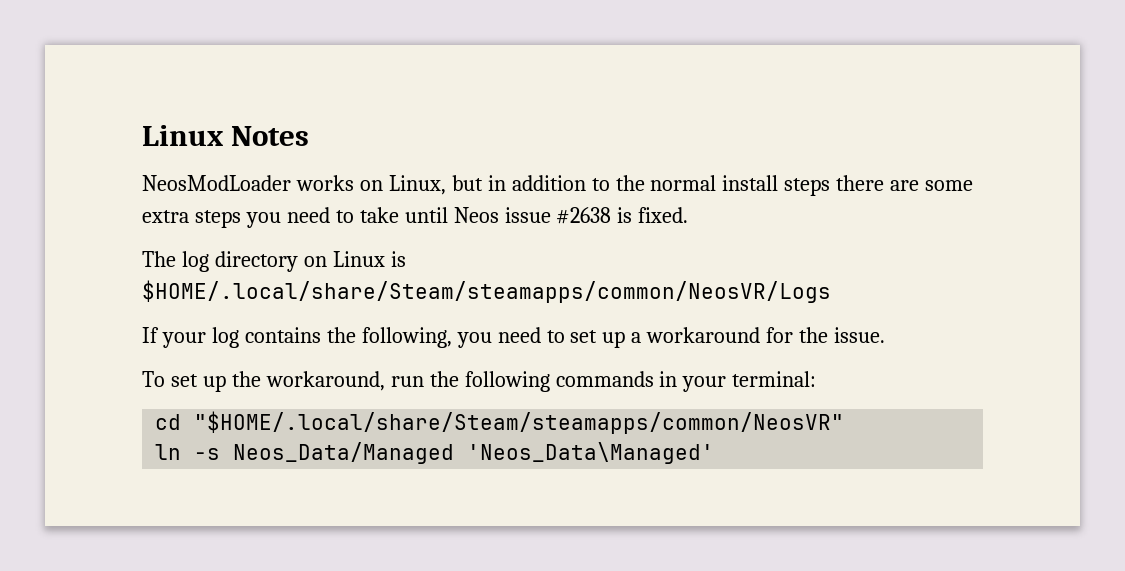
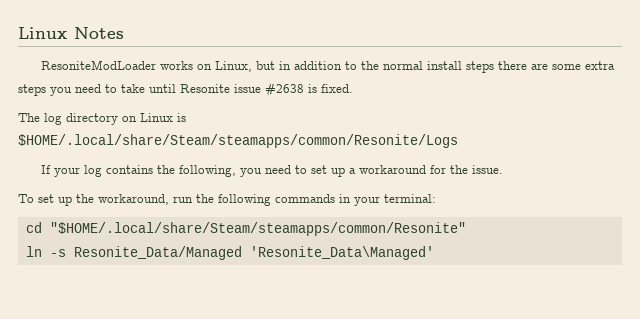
[142,175,291,191] NeosModLoader -> [41,60,157,70] ResoniteModLoader
[453,207,499,223] Neos -> [180,84,230,93] Resonite
[142,280,831,303] $HOME/.local/share/Steam/steamapps/common/NeosVR/Logs -> [18,134,458,148] $HOME/.local/share/Steam/steamapps/common/Resonite/Logs
[194,411,845,434] "$HOME/.local/share/Steam/steamapps/common/NeosVR" -> [49,222,466,236] "$HOME/.local/share/Steam/steamapps/common/Resonite"
[233,442,715,464] Neos_Data/Managed 'Neos_Data\Managed' -> [73,246,434,260] Resonite_Data/Managed 'Resonite_Data\Managed'

